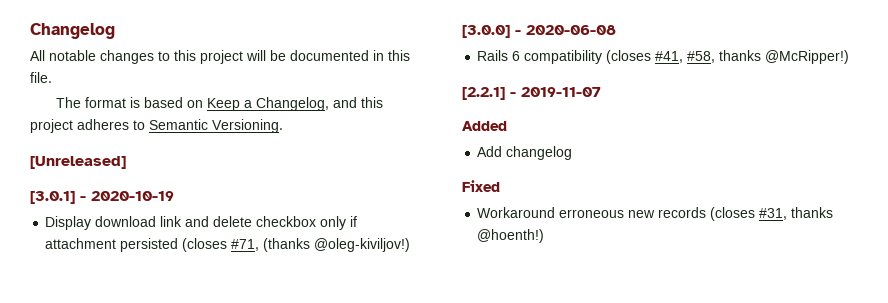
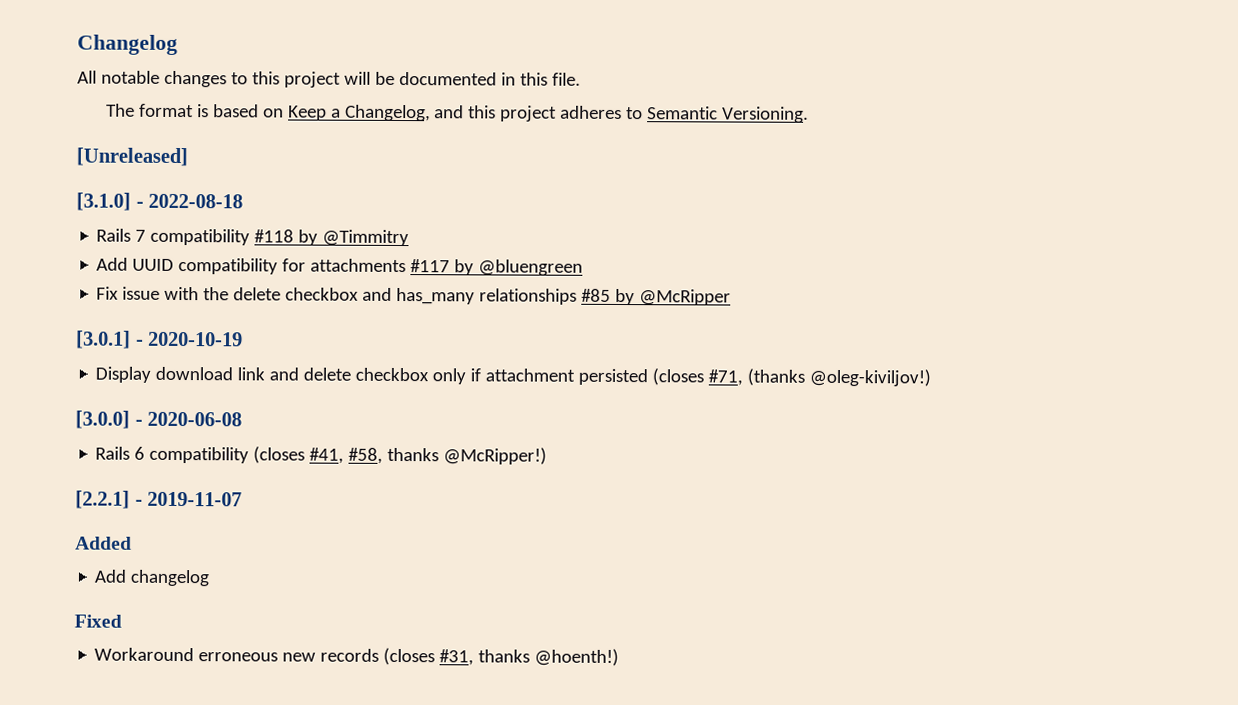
(126, 162) none -> [76,192,244,211] [96,228,410,247] [96,257,584,276] [96,286,732,306] // [3.1.0] - 2022-08-18 // Rails 7 compatibility #118 by @Timmitry // Add UUID compatibility for attachments #117 by @bluengreen // Fix issue with the delete checkbox and has_many relationships #85 by @McRipper

